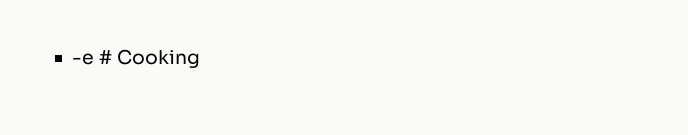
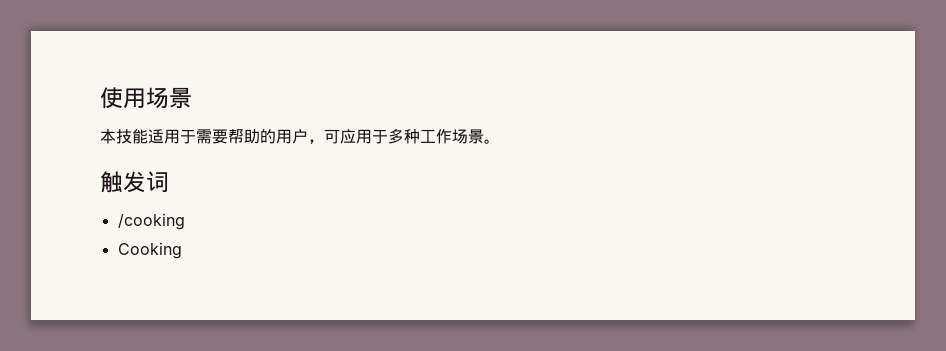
[71,50,113,65] -e # -> [100,87,192,109] [100,128,500,144] [100,171,169,193] [117,213,185,230] 使用场景 // 本技能适用于需要帮助的用户，可应用于多种工作场景。 // 触发词 // /cooking //

